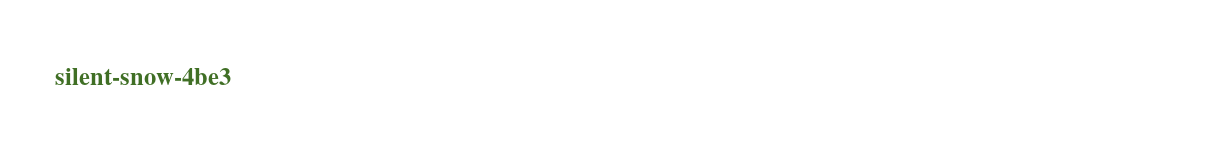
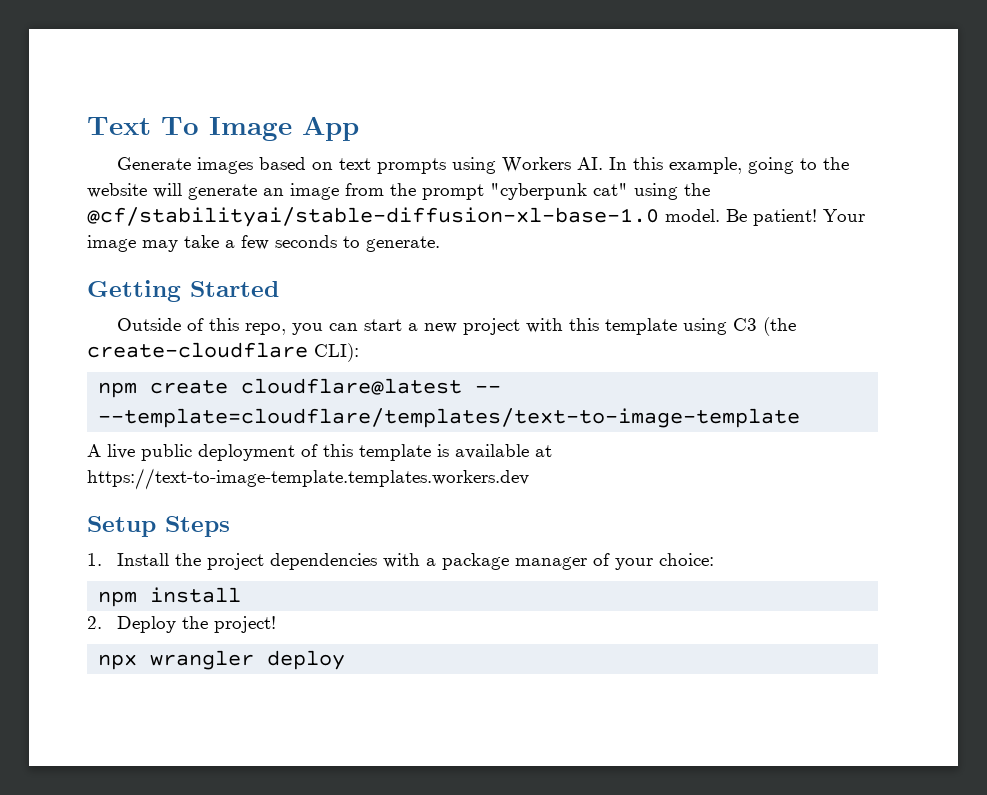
[55,68,231,85] silent-snow-4be3 -> [87,116,359,141] [117,157,850,174] [87,183,710,200] [87,207,865,227] [87,235,440,252] [87,280,279,302] [117,317,797,336] [87,342,359,362] [98,378,502,398] [98,408,801,428] [87,444,552,461] [87,468,529,490] [87,516,230,537] [87,553,715,570] [98,587,242,607] [87,616,277,633] [98,650,346,670] Text To Image App // Generate images based on text prompts using Workers AI. In this example, going to the website will generate an image from the prompt "cyberpunk cat" using the @cf/stabilityai/stable-diffusion-xl-base-1.0 model. Be patient! Your image may take a few seconds to generate. // Getting Started // Outside of this repo, you can start a new project with this template using C3 (the create-cloudflare CLI): // npm create cloudflare@latest -- --template=cloudflare/templates/text-to-image-template // A live public deployment of this template is available at https://text-to-image-template.templates.workers.dev // Setup Steps // 1. Install the project dependencies with a package manager of your choice: // npm install // 2. Deploy the project! // npx wrangler deploy

